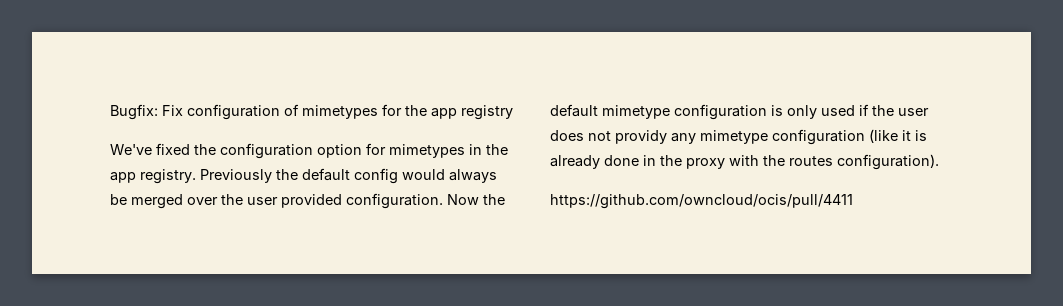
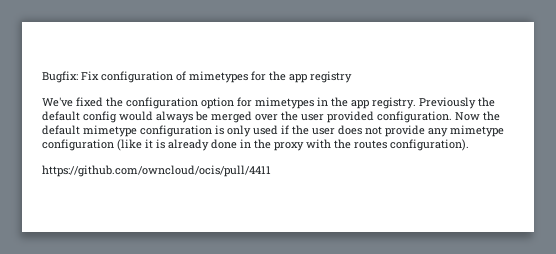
[615,130,667,144] providy -> [385,125,425,137] provide

